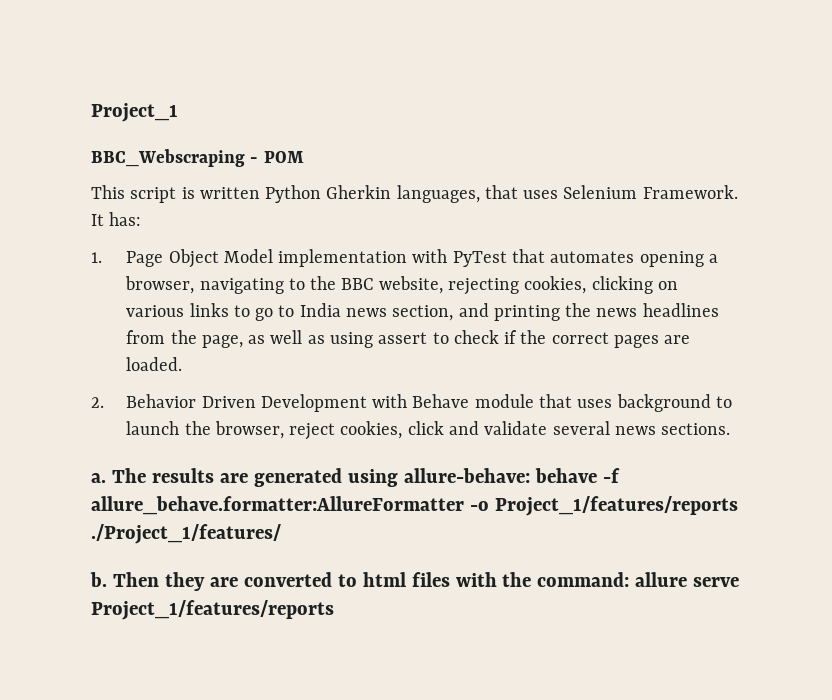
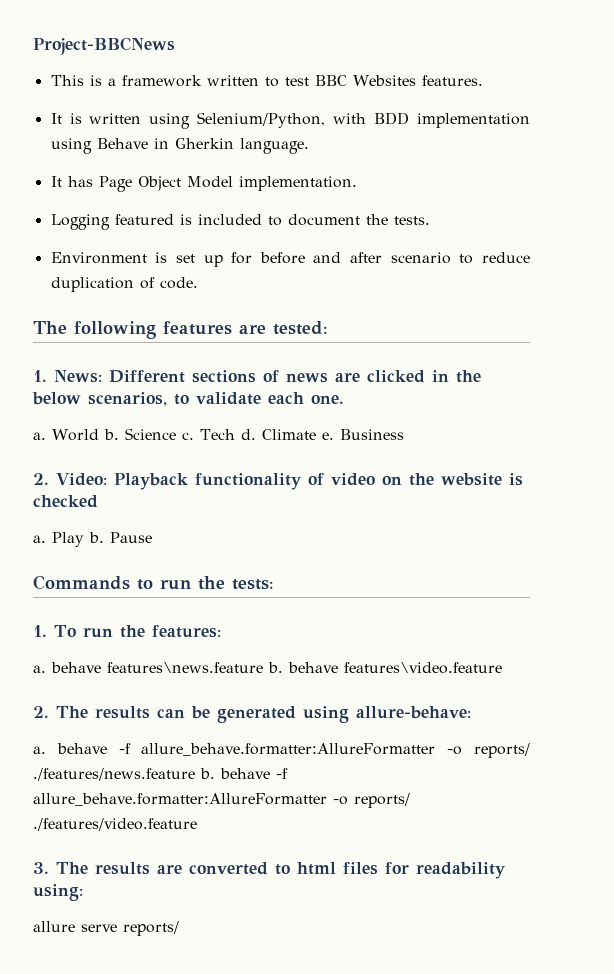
[91,103,178,122] [91,149,304,167] [91,185,738,203] [91,212,142,226] [91,249,718,268] [125,276,678,295] [126,303,719,321] [126,330,691,348] [126,357,183,371] [91,394,732,412] [126,421,731,440] [91,468,248,483] Project_1 // BBC_Webscraping - POM // This script is written Python Gherkin languages, that uses Selenium Framework. It has: // 1. Page Object Model implementation with PyTest that automates opening a browser, navigating to the BBC website, rejecting cookies, clicking on various links to go to India news section, and printing the news headlines from the page, as well as using assert to check if the correct pages are loaded. // 2. Behavior Driven Development with Behave module that uses background to launch the browser, reject cookies, click and validate several news sections. // a. The results are -> [33,37,175,55] [50,75,483,87] [50,112,530,129] [50,138,309,154] [50,176,357,192] [50,214,430,230] [50,252,530,267] [50,277,198,292] [33,321,328,339] [33,370,481,383] [32,392,344,406] [33,428,404,441] [33,473,523,490] [33,495,98,508] [33,532,152,547] [33,575,274,590] [33,625,221,638] [33,662,502,674] [33,706,210,719] Project-BBCNews // This is a framework written to test BBC Websites features. // It is written using Selenium/Python, with BDD implementation using Behave in Gherkin language. // It has Page Object Model implementation. // Logging featured is included to document the tests. // Environment is set up for before and after scenario to reduce duplication of code. // The following features are tested: // 1. News: Different sections of news are clicked in the below scenarios, to validate each one. // a. World b. Science c. Tech d. Climate e. Business // 2. Video: Playback functionality of video on the website is checked // a. Play b. Pause // Commands to run the tests: // 1. To run the features: // a. behave features\news.feature b. behave features\video.feature // 2. The results can be
[534,468,620,483] [91,496,738,516] [91,524,281,544] [90,572,205,591] behave -f allure_behave.formatter:AllureFormatter -o Project_1/features/reports ./Project_1/features/ // b. Then they -> [33,743,530,758] [33,768,288,781] [33,793,410,808] [33,818,197,831] [33,862,150,875] // a. behave -f allure_behave.formatter:AllureFormatter -o reports/ ./features/news.feature b. behave -f allure_behave.formatter:AllureFormatter -o reports/ ./features/video.feature // 3. The results
[455,572,630,587] with the command: -> [385,862,505,879] [33,884,83,901] for readability using: //
[91,600,334,620] Project_1/features/reports -> [123,921,179,936] reports/

